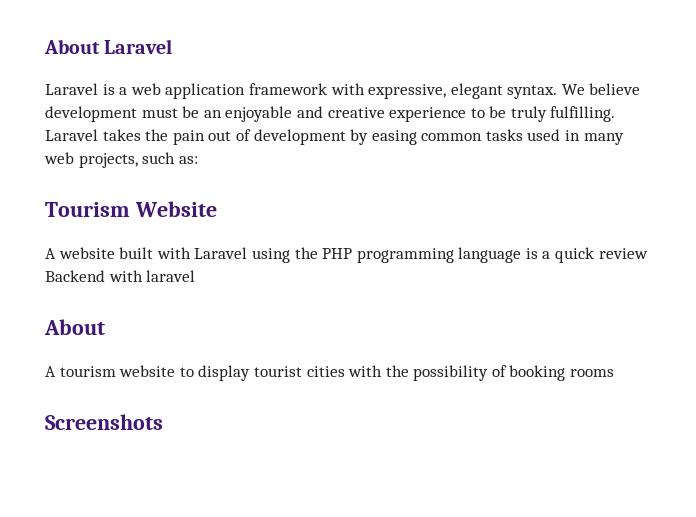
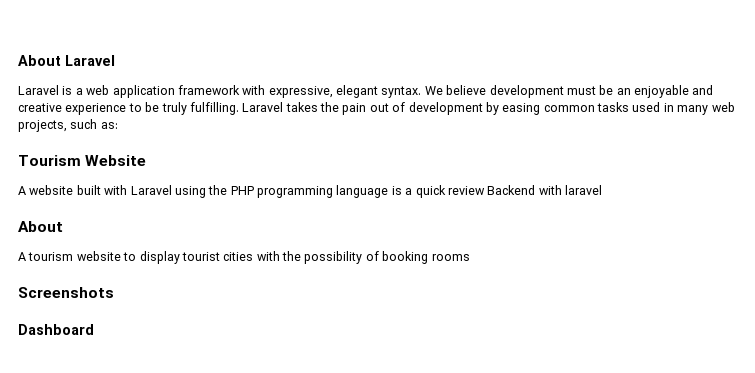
(163, 422) none -> [18,324,94,335] // Dashboard

